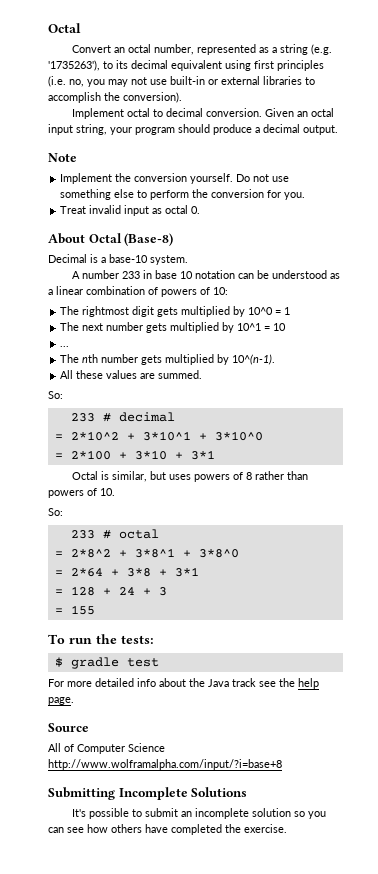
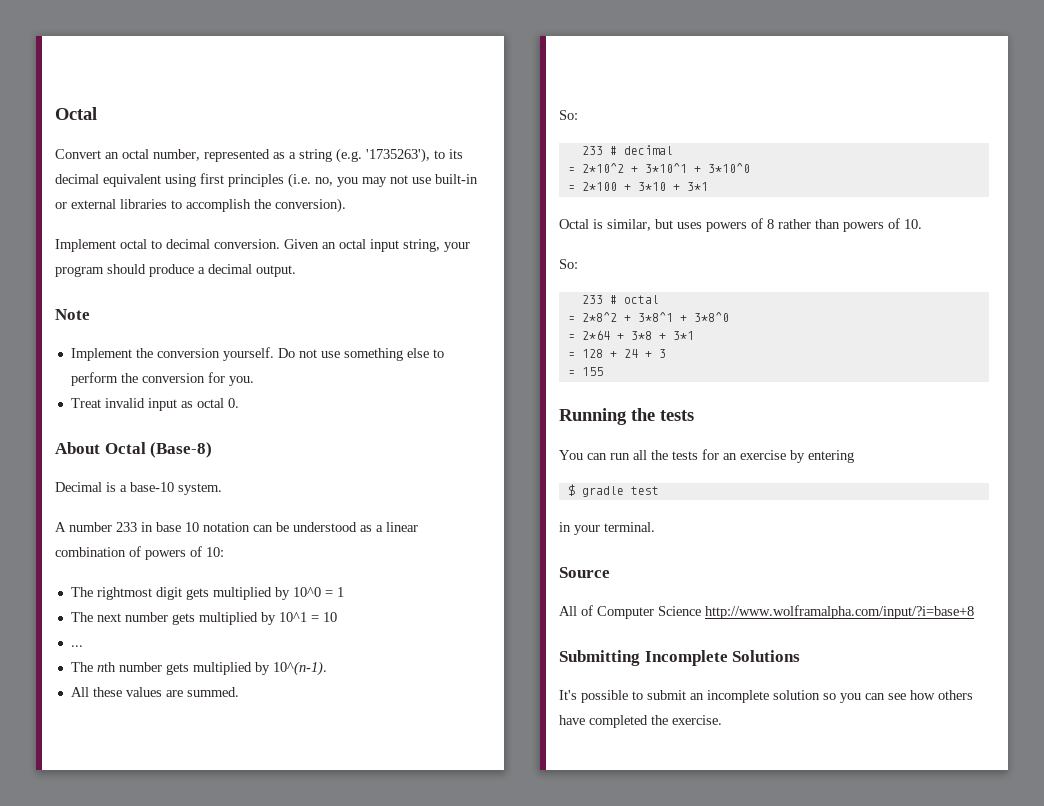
[48,634,154,644] [54,657,159,669] [48,678,319,689] [48,697,74,705] To run the tests: // $ gradle test // For more detailed info about the Java track see the help page. -> [559,408,694,425] [559,449,854,463] [567,484,659,497] [559,522,655,535] Running the tests // You can run all the tests for an exercise by entering // $ gradle test // in your terminal.

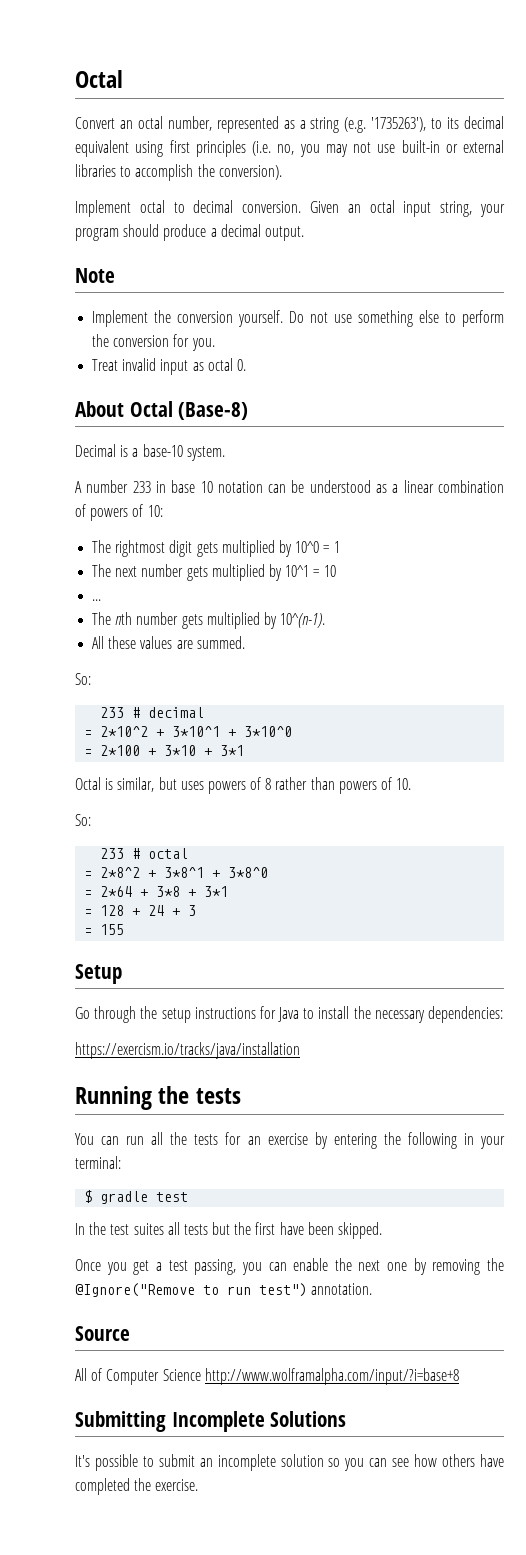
(603, 371) none -> [75,964,122,984] [75,1006,504,1023] [75,1042,300,1059] // Setup // Go through the setup instructions for Java to install the necessary dependencies: // https://exercism.io/tracks/java/installation
[567,484,659,497] [559,522,655,535] // $ gradle test // in your terminal. -> [383,1132,505,1149] [75,1156,121,1169] [84,1190,189,1204] [75,1222,383,1239] [75,1258,505,1275] [75,1283,373,1297] the following in your terminal: // $ gradle test // In the test suites all tests but the first have been skipped. // Once you get a test passing, you can enable the next one by removing the @Ignore("Remove to run test") annotation.

